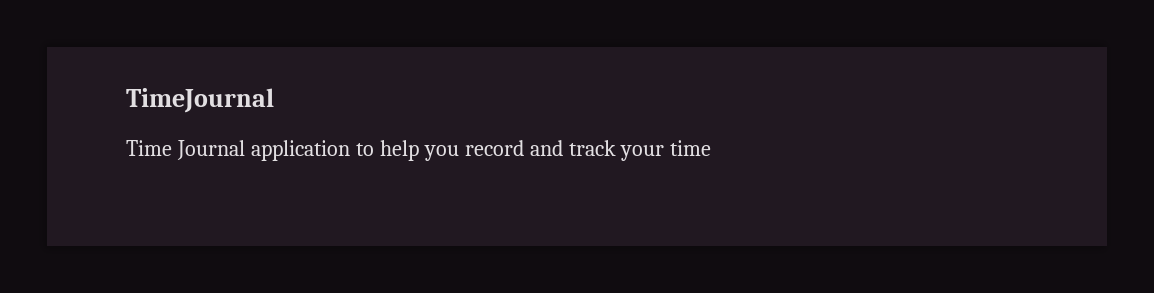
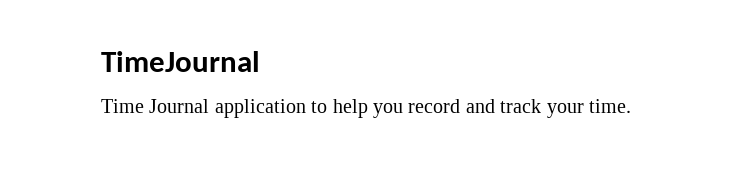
[670,140,712,156] time -> [588,99,631,113] time.

